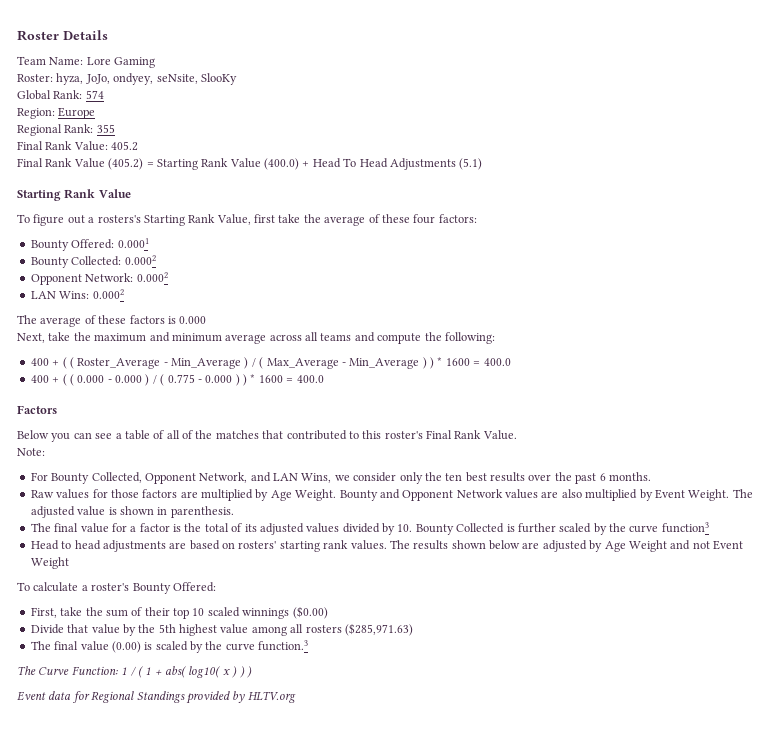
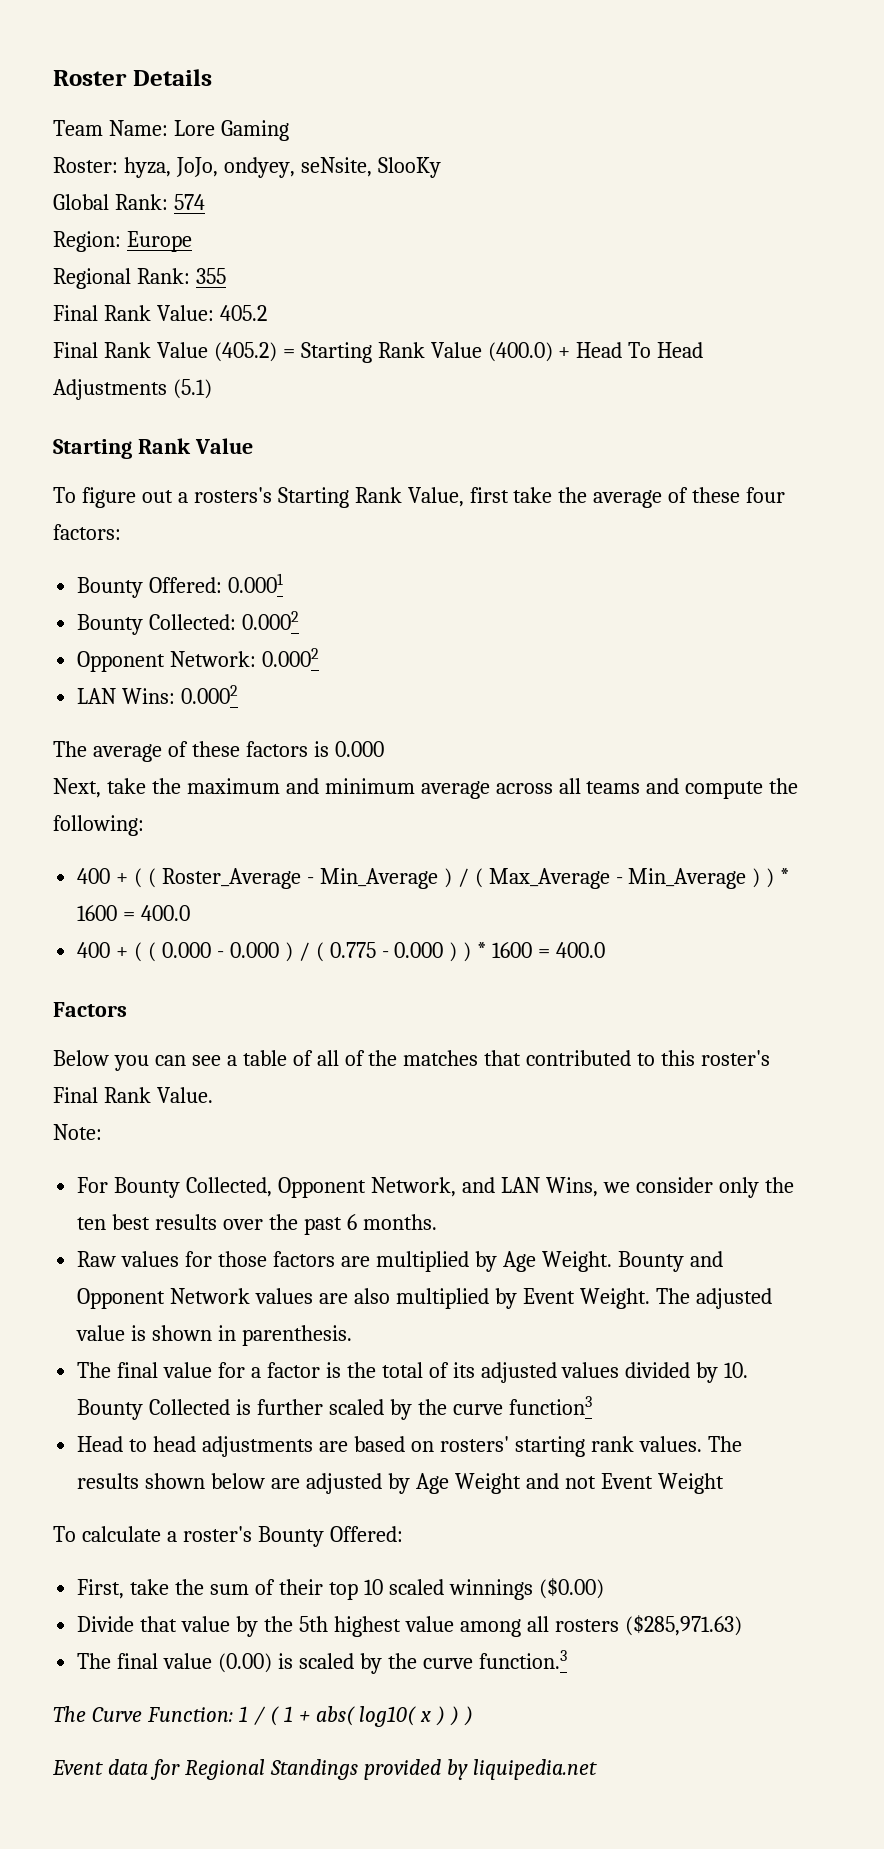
[247,691,296,703] HLTV.org -> [472,1759,597,1780] liquipedia.net

